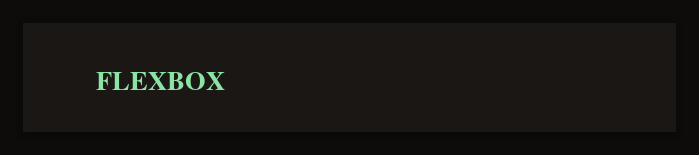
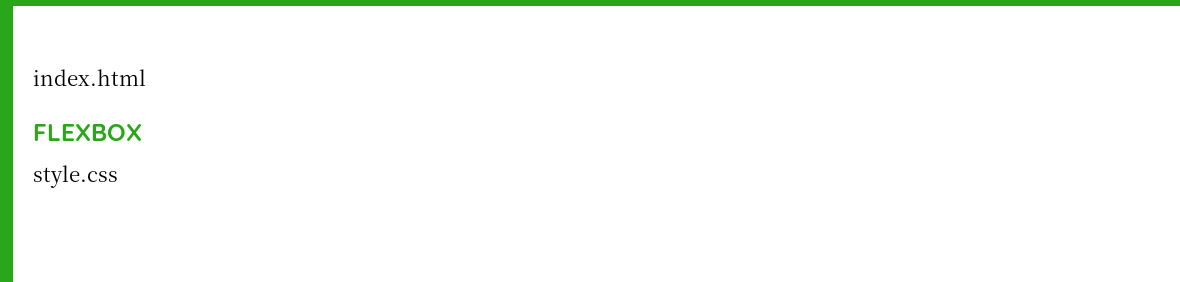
(96, 81) none -> [33,69,146,86] index.html //
(225, 81) none -> [33,165,118,188] // style.css

